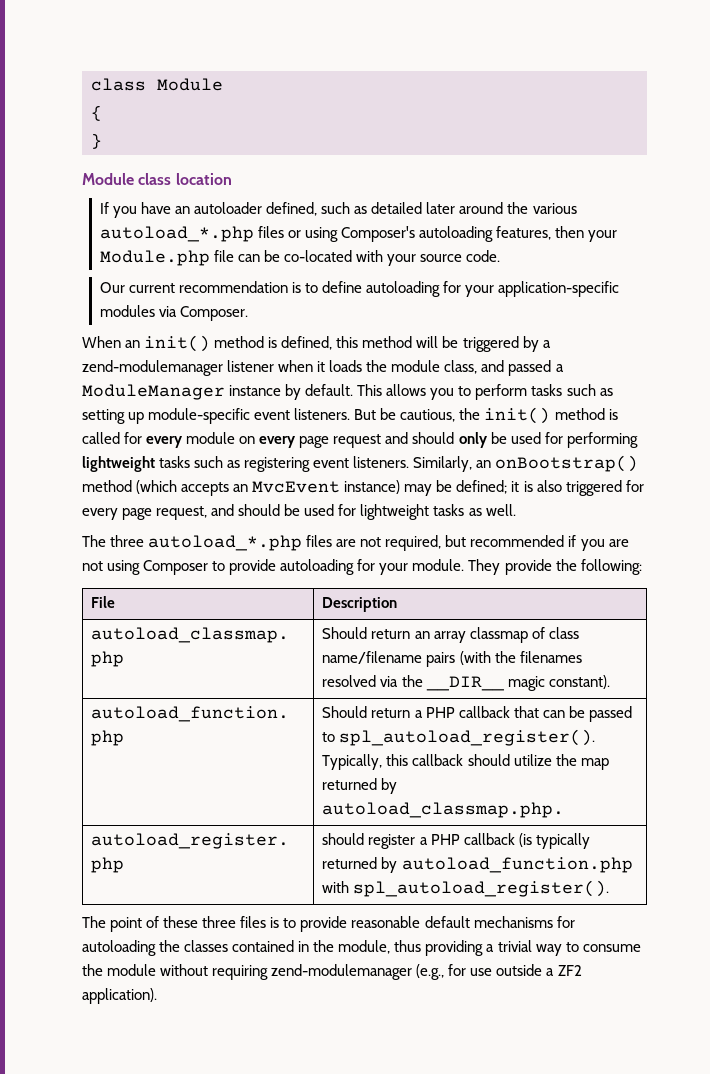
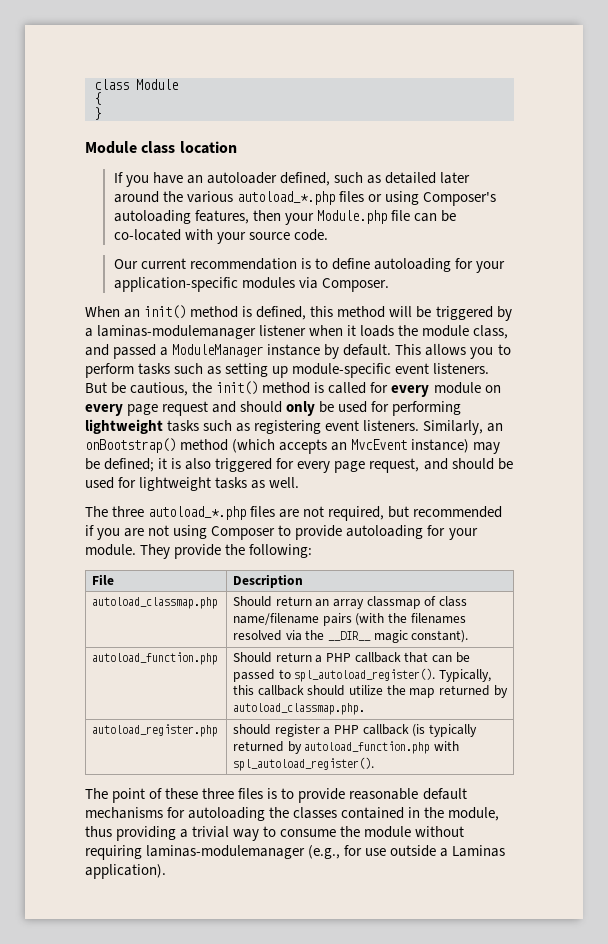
[82,360,223,376] zend-modulemanager -> [97,325,257,339] laminas-modulemanager
[271,964,413,980] zend-modulemanager -> [146,845,306,859] laminas-modulemanager
[557,965,582,976] ZF2 -> [452,845,506,857] Laminas

